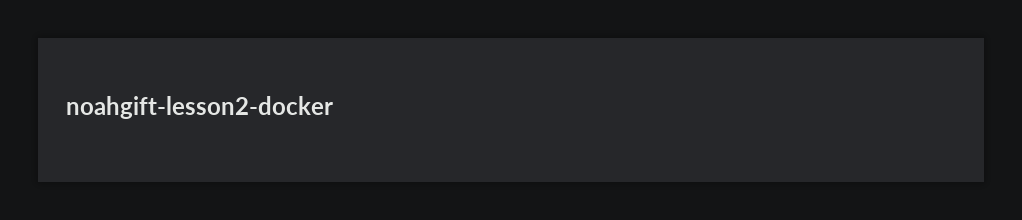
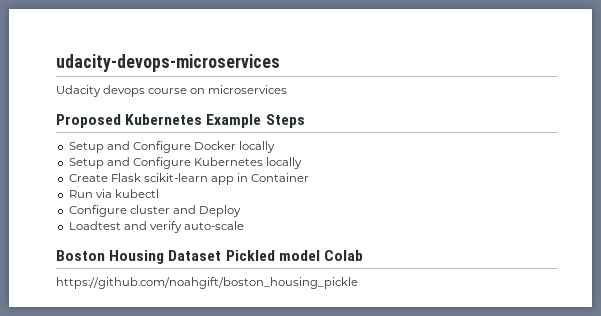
[66,96,333,119] noahgift-lesson2-docker -> [56,54,280,72] [56,85,288,97] [56,114,305,128] [68,141,276,153] [68,157,303,169] [68,173,310,185] [68,189,159,198] [68,205,241,217] [68,221,244,233] [56,250,363,264] [56,277,358,289] udacity-devops-microservices // Udacity devops course on microservices // Proposed Kubernetes Example Steps // Setup and Configure Docker locally // Setup and Configure Kubernetes locally // Create Flask scikit-learn app in Container // Run via kubectl // Configure cluster and Deploy // Loadtest and verify auto-scale // Boston Housing Dataset Pickled model Colab // https://github.com/noahgift/boston_housing_pickle

